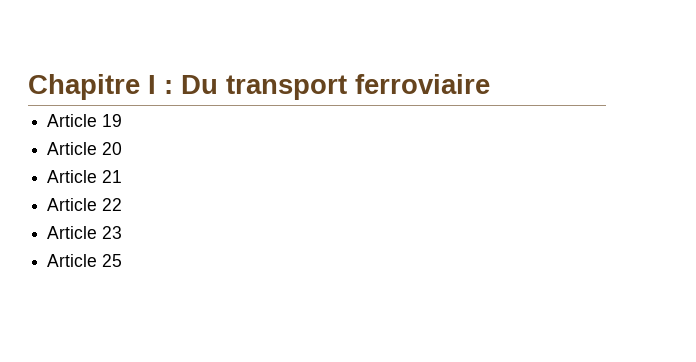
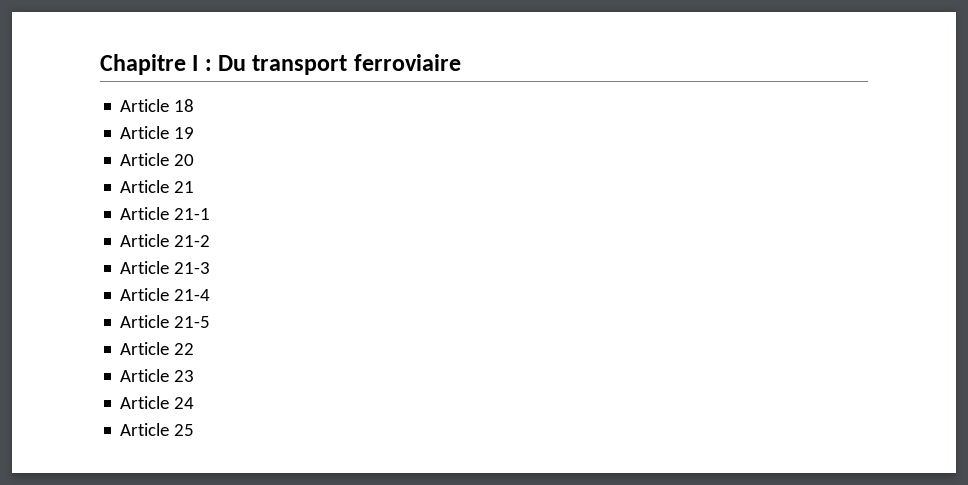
(490, 84) none -> [120,99,195,112] // Article 18
(123, 176) none -> [120,207,211,220] [120,234,211,247] [120,261,211,274] [120,288,211,301] [120,315,211,328] // Article 21-1 // Article 21-2 // Article 21-3 // Article 21-4 // Article 21-5
(123, 232) none -> [120,396,195,409] // Article 24

